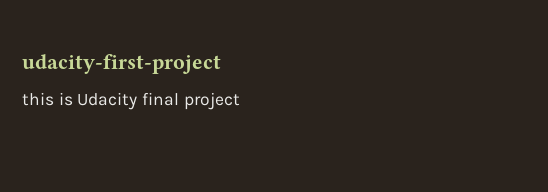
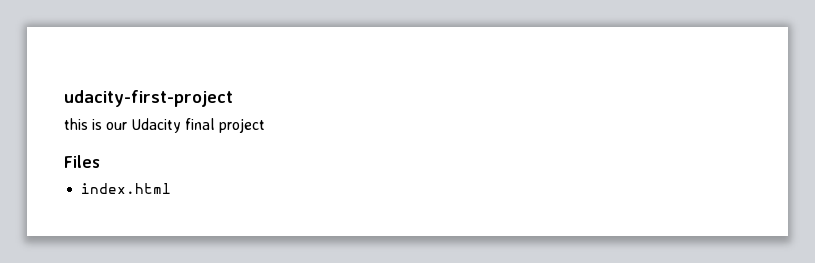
(73, 99) none -> [106,122,128,130] our
(240, 101) none -> [64,155,100,168] [81,183,172,194] // Files // index.html

